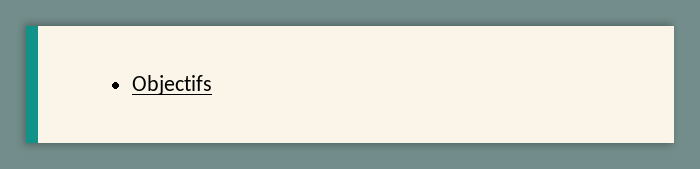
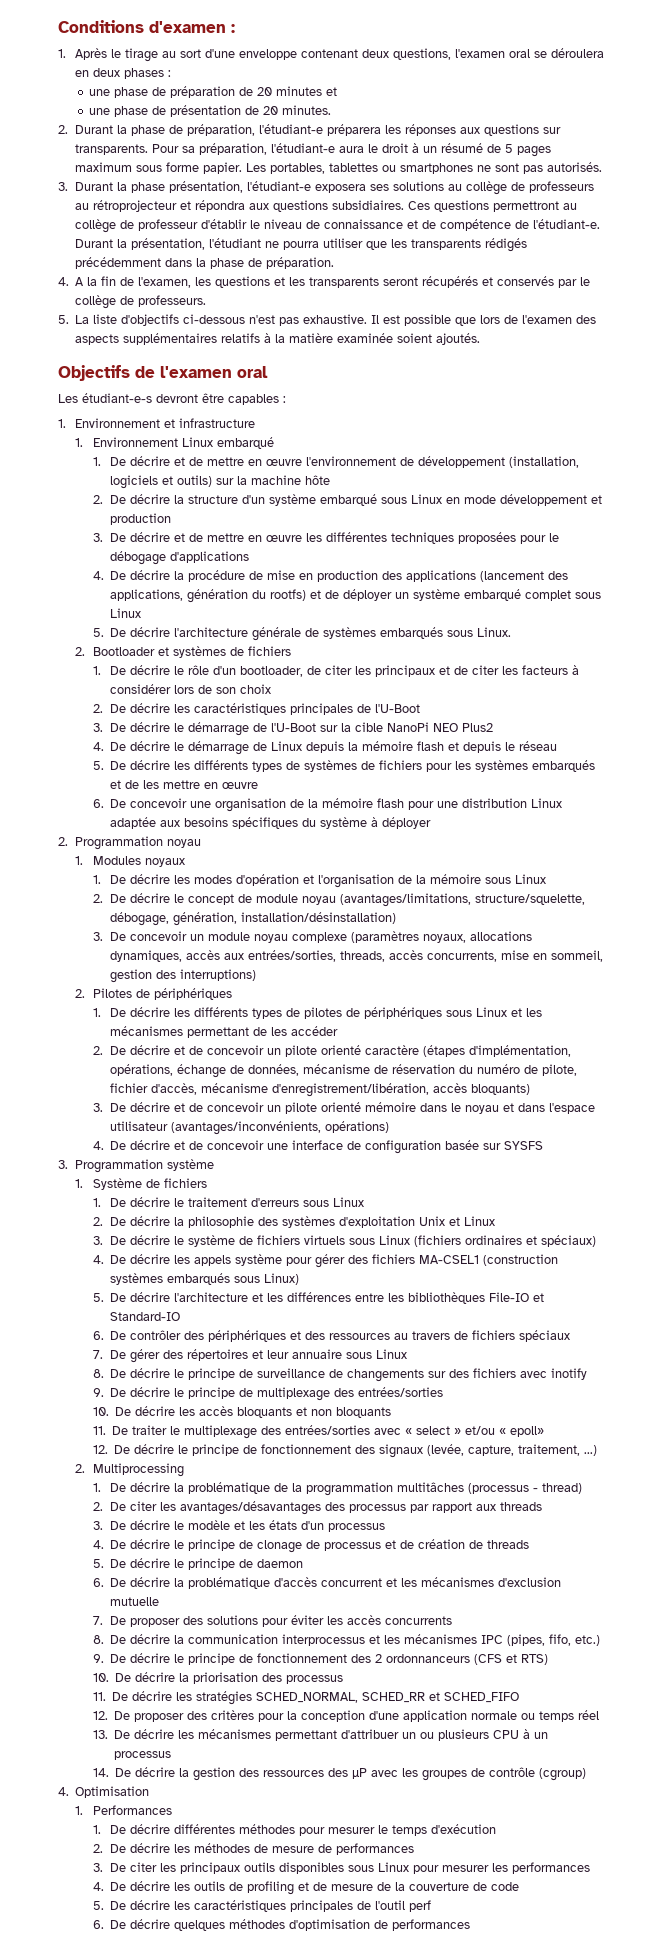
[131,75,212,95] Objectifs -> [58,20,235,33] [58,48,605,62] [75,68,172,79] [89,86,338,98] [89,105,332,117] [58,124,562,136] [75,143,552,157] [75,162,603,174] [58,181,595,195] [75,200,578,212] [75,219,601,233] [75,238,528,252] [75,257,335,269] [58,276,591,288] [75,295,207,309] [58,314,597,326] [75,333,481,345] [58,365,268,381] [58,393,286,405] [58,418,256,428] [75,437,274,449] [92,456,580,468] [110,475,331,489] [92,494,603,506] [110,513,172,525] [92,532,560,544] [110,551,250,565] [92,570,569,582] [110,589,602,603] [110,608,142,618] [92,627,512,641] [75,646,291,658] [92,665,580,677] [110,684,272,694] [92,703,421,715] [92,722,494,736] [92,741,558,755] [92,760,596,772] [110,780,259,789] [92,798,563,812] [110,817,432,829] [58,836,202,850] [75,856,185,867] [92,874,547,888] [92,893,586,907] [110,912,397,926] [92,931,533,943] [110,950,604,962] [110,969,257,983] [75,988,232,1000] [92,1007,543,1019] [110,1026,339,1038] [92,1045,572,1057] [110,1064,578,1078] [110,1083,531,1097] [92,1102,596,1114] [110,1121,390,1135] [92,1140,544,1154] [58,1159,215,1173] [75,1178,207,1190] [92,1197,365,1207] [92,1216,496,1228] [92,1235,597,1247] [92,1254,559,1268] [110,1273,300,1285] [92,1292,545,1304] [110,1312,181,1321] [92,1330,571,1342] [92,1349,408,1363] [92,1368,588,1382] [92,1387,444,1401] [92,1406,391,1418] [92,1425,544,1439] [92,1444,597,1458] [75,1463,184,1477] [92,1482,583,1496] [92,1501,543,1515] [92,1520,386,1532] [92,1539,530,1553] [92,1558,304,1570] [92,1577,562,1589] [110,1597,160,1606] [92,1615,453,1627] [92,1634,601,1646] [92,1653,549,1665] [92,1672,343,1684] [92,1691,519,1705] [92,1710,599,1722] [92,1729,548,1741] [113,1751,171,1760] [92,1767,586,1781] [58,1786,150,1798] [75,1805,172,1815] [92,1824,497,1836] [92,1843,415,1855] [92,1862,591,1874] [92,1881,520,1895] [92,1900,432,1912] [92,1919,471,1931] Conditions d'examen : // 1. Après le tirage au sort d'une enveloppe contenant deux questions, l'examen oral se déroulera en deux phases : // une phase de préparation de 20 minutes et // une phase de présentation de 20 minutes. // 2. Durant la phase de préparation, l'étudiant-e préparera les réponses aux questions sur transparents. Pour sa préparation, l'étudiant-e aura le droit à un résumé de 5 pages maximum sous forme papier. Les portables, tablettes ou smartphones ne sont pas autorisés. // 3. Durant la phase présentation, l'étudiant-e exposera ses solutions au collège de professeurs au rétroprojecteur et répondra aux questions subsidiaires. Ces questions permettront au collège de professeur d'établir le niveau de connaissance et de compétence de l'étudiant-e. Durant la présentation, l'étudiant ne pourra utiliser que les transparents rédigés précédemment dans la phase de préparation. // 4. A la fin de l'examen, les questions et les transparents seront récupérés et conservés par le collège de professeurs. // 5. La liste d'objectifs ci-dessous n'est pas exhaustive. Il est possible que lors de l'examen des aspects supplémentaires relatifs à la matière examinée soient ajoutés. // Objectifs de l'examen oral // Les étudiant-e-s devront être capables : // 1. Environnement et infrastructure // 1. Environnement Linux embarqué // 1. De décrire et de mettre en œuvre l'environnement de développement (installation, logiciels et outils) sur la machine hôte // 2. De décrire la structure d'un système embarqué sous Linux en mode développement et production // 3. De décrire et de mettre en œuvre les différentes techniques proposées pour le débogage d'applications // 4. De décrire la procédure de mise en production des applications (lancement des applications, génération du rootfs) et de déployer un système embarqué complet sous Linux // 5. De décrire l'architecture générale de systèmes embarqués sous Linux. // 2. Bootloader et systèmes de fichiers // 1. De décrire le rôle d'un bootloader, de citer les principaux et de citer les facteurs à considérer lors de son choix // 2. De décrire les caractéristiques principales de l'U-Boot // 3. De décrire le démarrage de l'U-Boot sur la cible NanoPi NEO Plus2 // 4. De décrire le démarrage de Linux depuis la mémoire flash et depuis le réseau // 5. De décrire les différents types de systèmes de fichiers pour les systèmes embarqués et de les mettre en œuvre // 6. De concevoir une organisation de la mémoire flash pour une distribution Linux adaptée aux besoins spécifiques du système à déployer // 2. Programmation noyau // 1. Modules noyaux // 1. De décrire les modes d'opération et l'organisation de la mémoire sous Linux // 2. De décrire le concept de module noyau (avantages/limitations, structure/squelette, débogage, génération, installation/désinstallation) // 3. De concevoir un module noyau complexe (paramètres noyaux, allocations dynamiques, accès aux entrées/sorties, threads, accès concurrents, mise en sommeil, gestion des interruptions) // 2. Pilotes de périphériques // 1. De décrire les différents types de pilotes de périphériques sous Linux et les mécanismes permettant de les accéder // 2. De décrire et de concevoir un pilote orienté caractère (étapes d'implémentation, opérations, échange de données, mécanisme de réservation du numéro de pilote, fichier d'accès, mécanisme d'enregistrement/libération, accès bloquants) // 3. De décrire et de concevoir un pilote orienté mémoire dans le noyau et dans l'espace utilisateur (avantages/inconvénients, opérations) // 4. De décrire et de concevoir une interface de configuration basée sur SYSFS // 3. Programmation système // 1. Système de fichiers // 1. De décrire le traitement d'erreurs sous Linux // 2. De décrire la philosophie des systèmes d'exploitation Unix et Linux // 3. De décrire le système de fichiers virtuels sous Linux (fichiers ordinaires et spéciaux) // 4. De décrire les appels système pour gérer des fichiers MA-CSEL1 (construction systèmes embarqués sous Linux) // 5. De décrire l'architecture et les différences entre les bibliothèques File-IO et Standard-IO // 6. De contrôler des périphériques et des ressources au travers de fichiers spéciaux // 7. De gérer des répertoires et leur annuaire sous Linux // 8. De décrire le principe de surveillance de changements sur des fichiers avec inotify // 9. De décrire le principe de multiplexage des entrées/sorties // 10. De décrire les accès bloquants et non bloquants // 11. De traiter le multiplexage des entrées/sorties avec « select » et/ou « epoll» // 12. De décrire le principe de fonctionnement des signaux (levée, capture, traitement, ...) // 2. Multiprocessing // 1. De décrire la problématique de la programmation multitâches (processus - thread) // 2. De citer les avantages/désavantages des processus par rapport aux threads // 3. De décrire le modèle et les états d'un processus // 4. De décrire le principe de clonage de processus et de création de threads // 5. De décrire le principe de daemon // 6. De décrire la problématique d'accès concurrent et les mécanismes d'exclusion mutuelle // 7. De proposer des solutions pour éviter les accès concurrents // 8. De décrire la communication interprocessus et les mécanismes IPC (pipes, fifo, etc.) // 9. De décrire le principe de fonctionnement des 2 ordonnanceurs (CFS et RTS) // 10. De décrire la priorisation des processus // 11. De décrire les stratégies SCHED_NORMAL, SCHED_RR et SCHED_FIFO // 12. De proposer des critères pour la conception d'une application normale ou temps réel // 13. De décrire les mécanismes permettant d'attribuer un ou plusieurs CPU à un processus // 14. De décrire la gestion des ressources des µP avec les groupes de contrôle (cgroup) // 4. Optimisation // 1. Performances // 1. De décrire différentes méthodes pour mesurer le temps d'exécution // 2. De décrire les méthodes de mesure de performances // 3. De citer les principaux outils disponibles sous Linux pour mesurer les performances // 4. De décrire les outils de profiling et de mesure de la couverture de code // 5. De décrire les caractéristiques principales de l'outil perf // 6. De décrire quelques méthodes d'optimisation de performances

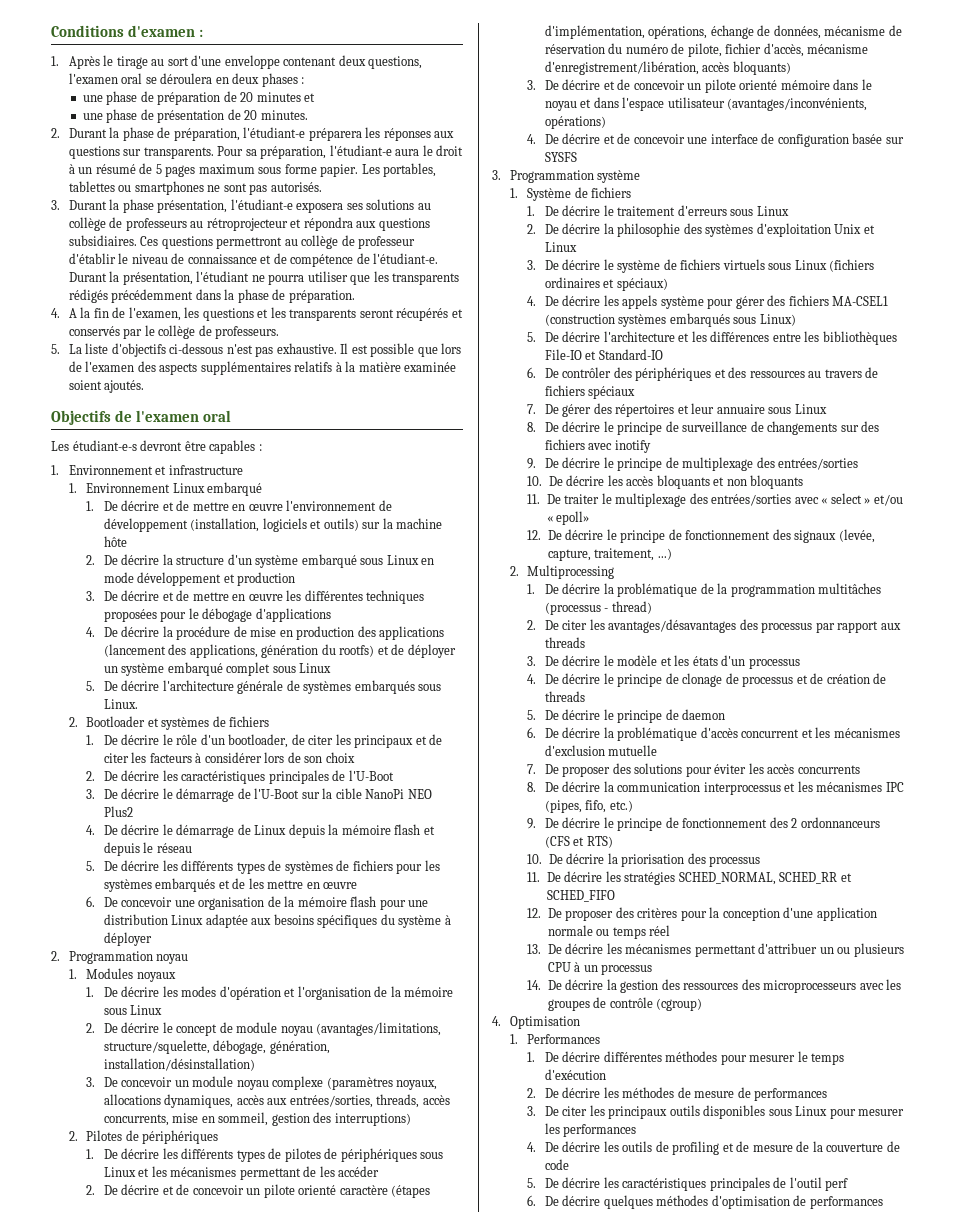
[351,1768,367,1779] µP -> [763,980,857,993] microprocesseurs

